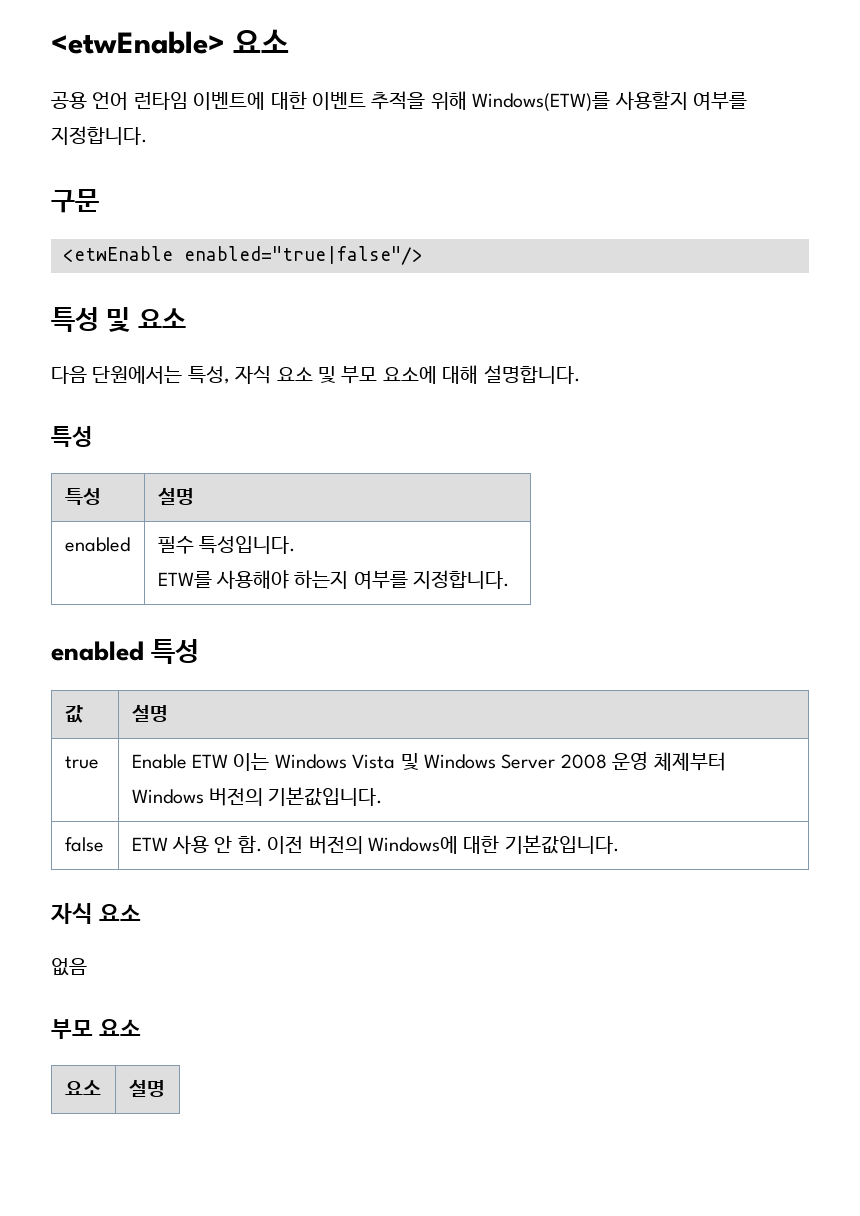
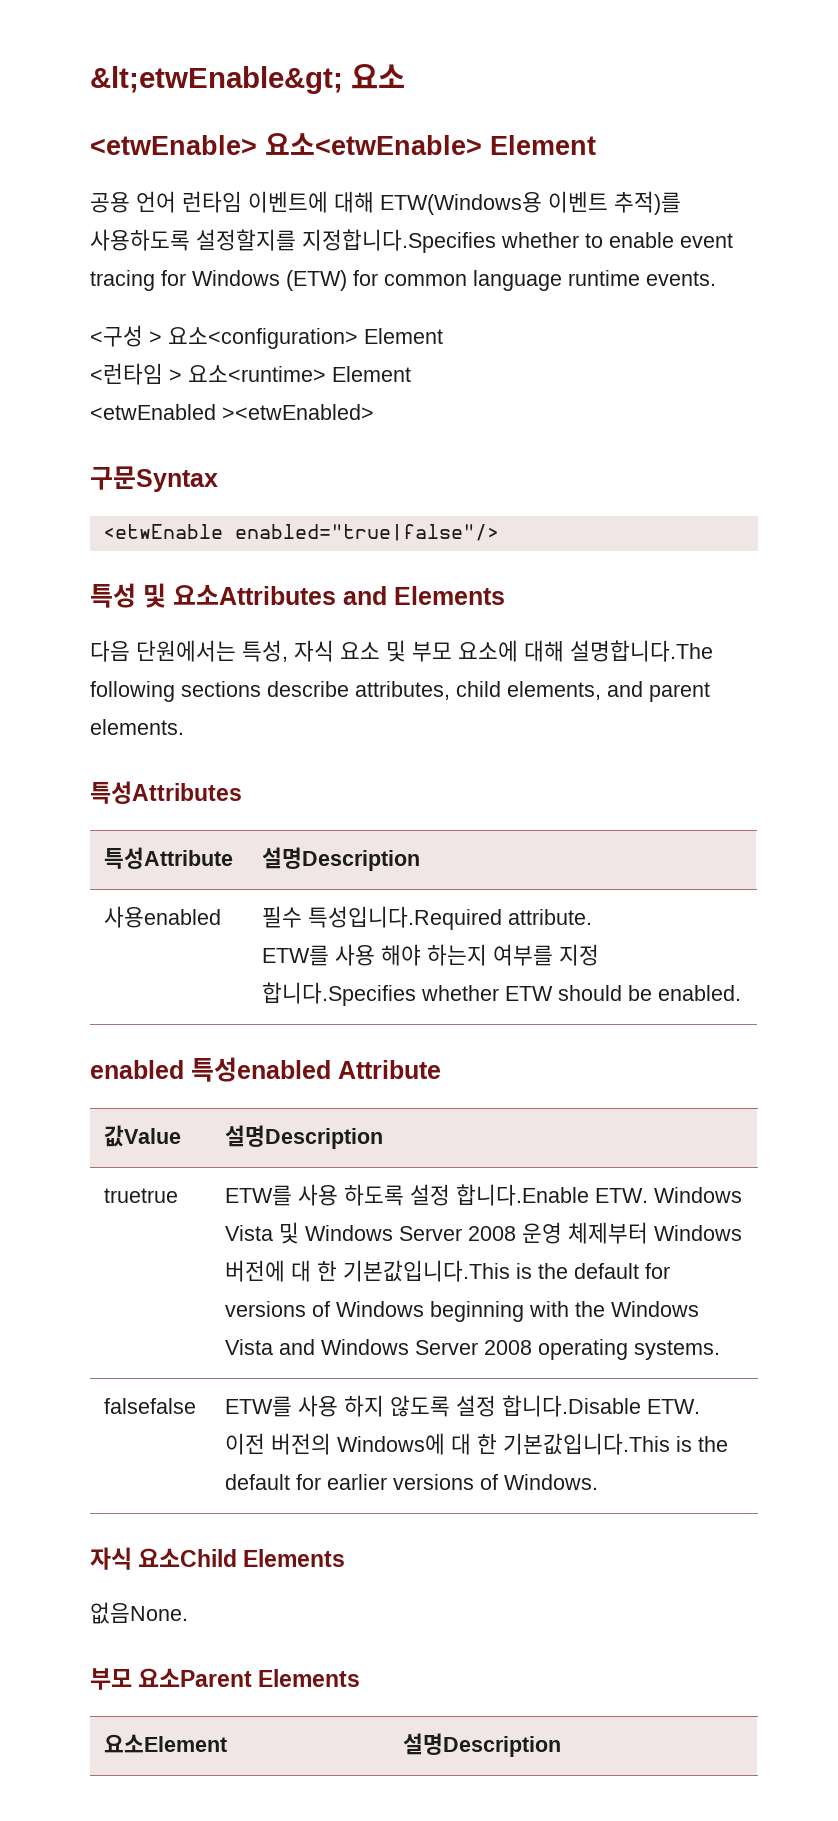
[51,29,290,54] <etwEnable> 요소 -> [90,64,405,94] [90,133,596,155] &lt;etwEnable&gt; 요소 // <etwEnable> 요소<etwEnable> Element
[270,91,747,112] [51,126,147,145] [51,189,99,213] 대한 이벤트 추적을 위해 Windows(ETW)를 사용할지 여부를 지정합니다. // 구문 -> [334,191,681,215] [90,229,733,253] [90,270,716,291] [90,325,443,349] [90,363,411,385] [90,404,374,420] [90,466,218,492] 대해 ETW(Windows용 이벤트 추적)를 사용하도록 설정할지를 지정합니다.Specifies whether to enable event tracing for Windows (ETW) for common language runtime events. // <구성 > 요소<configuration> Element // <런타임 > 요소<runtime> Element // <etwEnabled ><etwEnabled> // 구문Syntax
[137,308,186,328] 요소 -> [173,584,505,605] 요소Attributes and Elements
[483,365,580,384] [51,426,93,447] [64,488,101,505] [157,487,194,505] [64,537,130,552] 설명합니다. // 특성 // 특성 | 설명 // enabled -> [570,640,713,662] [90,681,710,702] [90,719,184,735] [90,781,242,804] [104,847,234,869] [262,847,421,871] [104,906,222,928] 설명합니다.The following sections describe attributes, child elements, and parent elements. // 특성Attributes // 특성Attribute | 설명Description // 사용enabled
[198,536,295,554] [157,570,510,589] [51,639,200,664] [64,705,83,723] [131,704,168,722] [64,756,99,769] [131,753,270,771] 특성입니다. // ETW를 사용해야 하는지 여부를 지정합니다. // enabled 특성 // 값 | 설명 // true | Enable ETW 이는 -> [308,906,593,930] [262,944,600,966] [262,982,742,1006] [90,1057,441,1082] [104,1125,182,1147] [225,1125,384,1149] [104,1188,179,1203] [225,1184,649,1206] 특성입니다.Required attribute. // ETW를 사용 해야 하는지 여부를 지정 합니다.Specifies whether ETW should be enabled. // enabled 특성enabled Attribute // 값Value | 설명Description // truetrue | ETW를 사용 하도록 설정 합니다.Enable ETW.
[208,787,383,806] [64,837,104,852] [131,835,619,854] [50,903,142,924] [51,958,87,976] [51,1019,142,1039] [64,1080,101,1095] [128,1079,165,1097] 버전의 기본값입니다. // false | ETW 사용 안 함. 이전 버전의 Windows에 대한 기본값입니다. // 자식 요소 // 없음 // 부모 요소 // 요소 | 설명 -> [225,1260,671,1282] [225,1301,700,1322] [225,1339,721,1360] [104,1398,197,1414] [225,1395,701,1417] [225,1433,729,1455] [225,1474,599,1490] [90,1547,346,1570] [90,1602,188,1624] [90,1668,361,1690] [104,1734,228,1753] [403,1733,562,1757] 버전에 대 한 기본값입니다.This is the default for versions of Windows beginning with the Windows Vista and Windows Server 2008 operating systems. // falsefalse | ETW를 사용 하지 않도록 설정 합니다.Disable ETW. 이전 버전의 Windows에 대 한 기본값입니다.This is the default for earlier versions of Windows. // 자식 요소Child Elements // 없음None. // 부모 요소Parent Elements // 요소Element | 설명Description

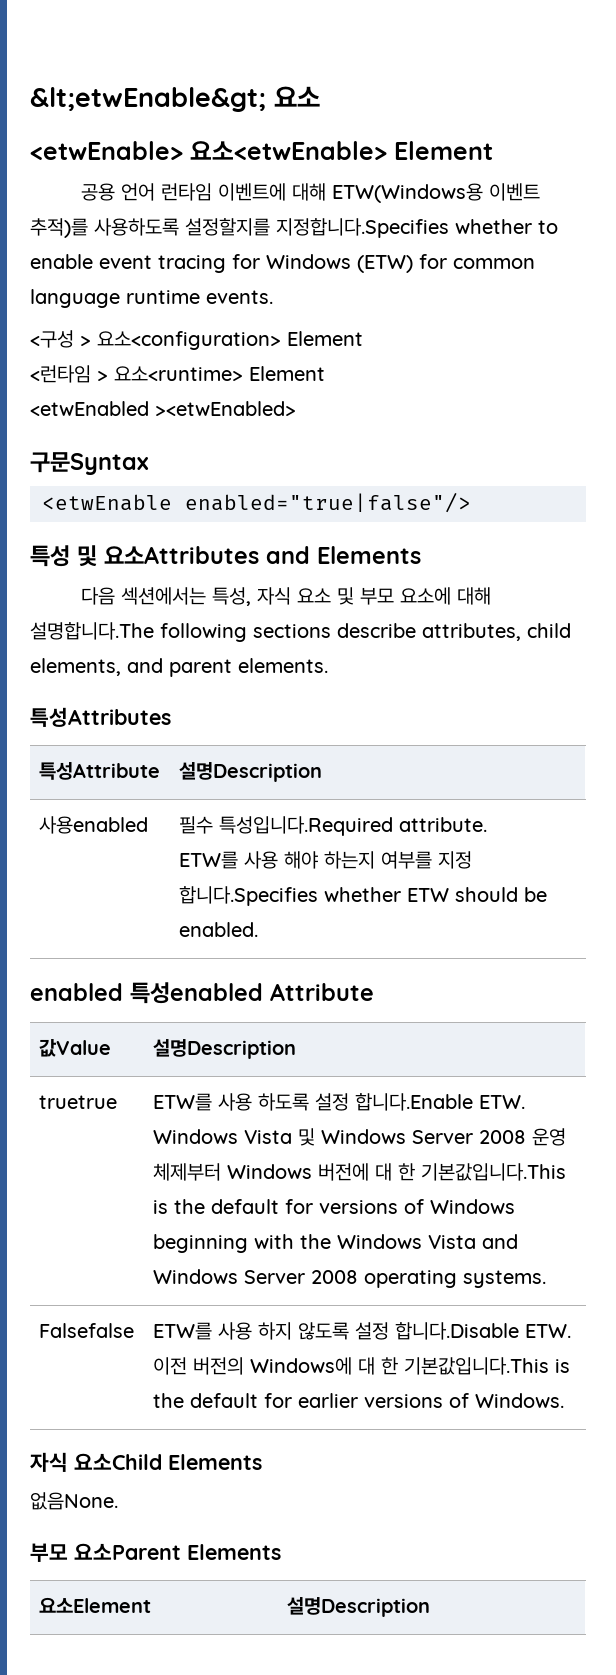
[136,640,236,662] 단원에서는 -> [121,587,207,605] 섹션에서는
[104,1398,197,1414] falsefalse -> [39,1323,135,1338] Falsefalse

